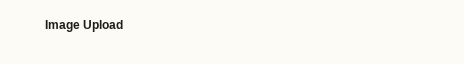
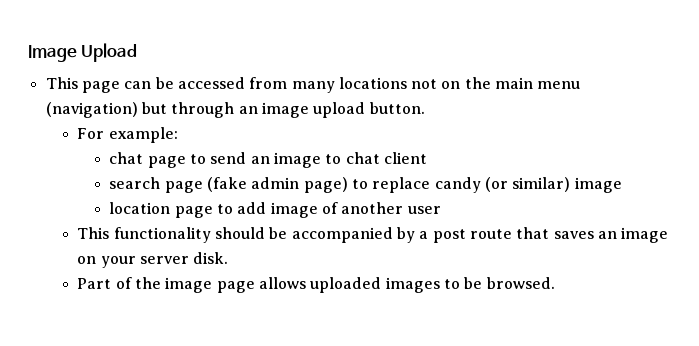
(124, 26) none -> [45,77,581,93] [45,102,425,118] [77,127,178,143] [109,152,427,168] [109,177,622,193] [109,202,441,218] [77,227,669,243] [77,252,229,268] [77,277,555,293] // This page can be accessed from many locations not on the main menu (navigation) but through an image upload button. // For example: // chat page to send an image to chat client // search page (fake admin page) to replace candy (or similar) image // location page to add image of another user // This functionality should be accompanied by a post route that saves an image on your server disk. // Part of the image page allows uploaded images to be browsed.

